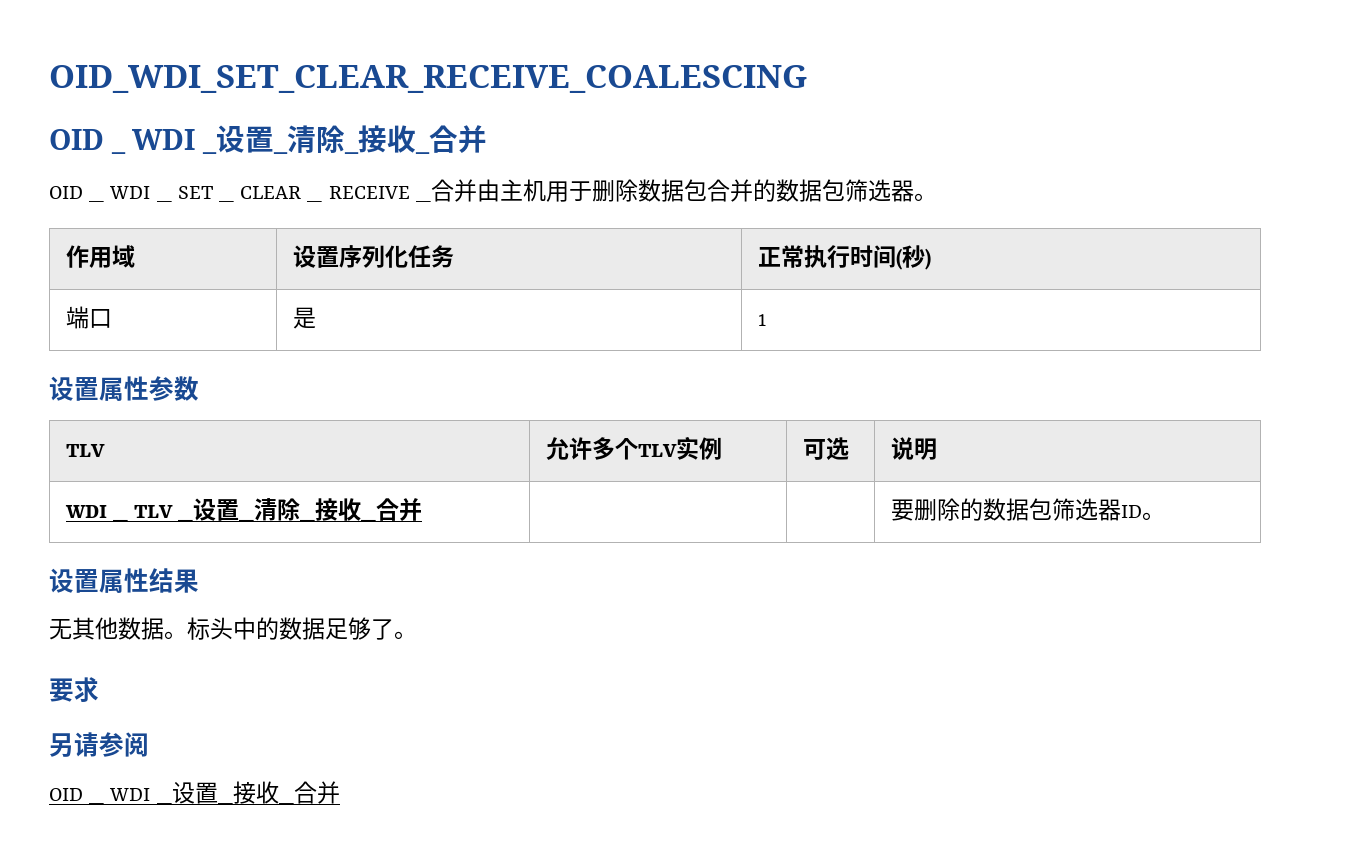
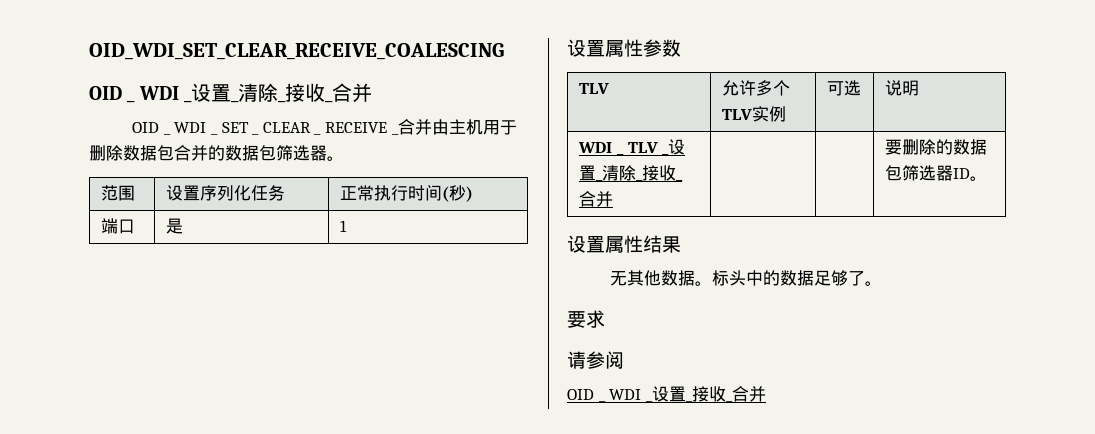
[65,245,135,268] 作用域 -> [101,185,136,201] 范围
[49,733,74,757] 另 -> (605, 319) none

